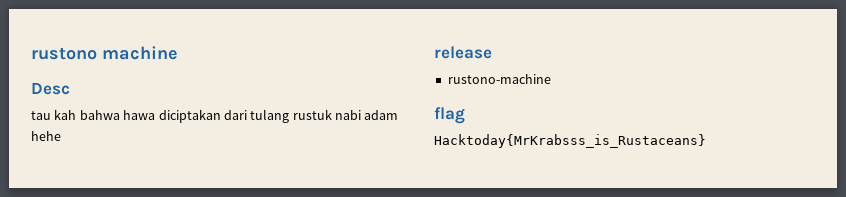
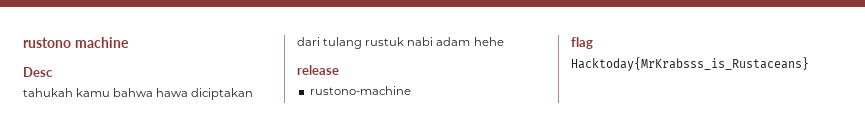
[31,109,77,120] tau kah -> [23,88,111,97] tahukah kamu

